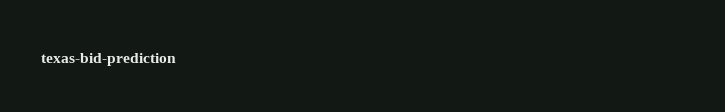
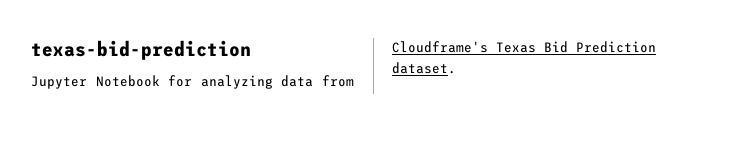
(176, 59) none -> [31,75,354,89] [392,41,656,53] [392,62,456,74] // Jupyter Notebook for analyzing data from Cloudframe's Texas Bid Prediction dataset.

